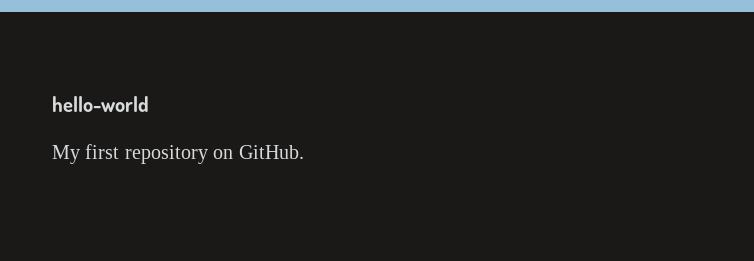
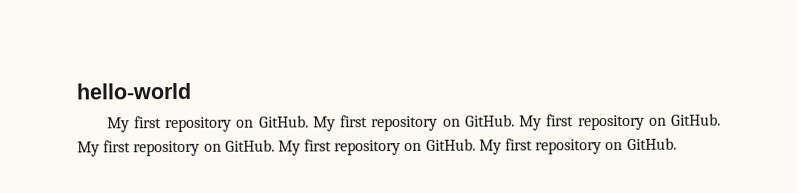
(304, 152) none -> [312,113,722,132] [77,137,677,157] My first repository on GitHub. My first repository on GitHub. My first repository on GitHub. My first repository on GitHub. My first repository on GitHub.

